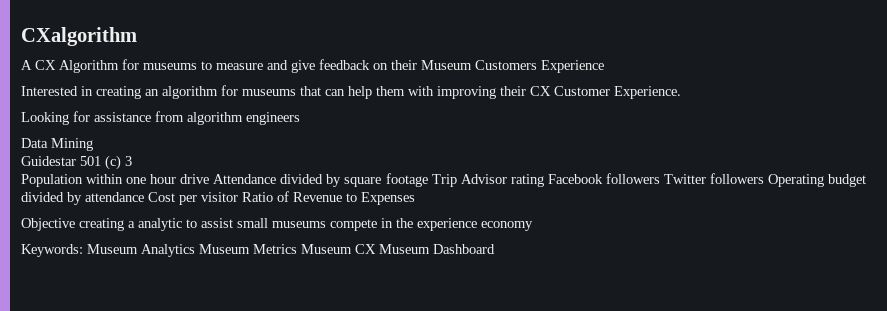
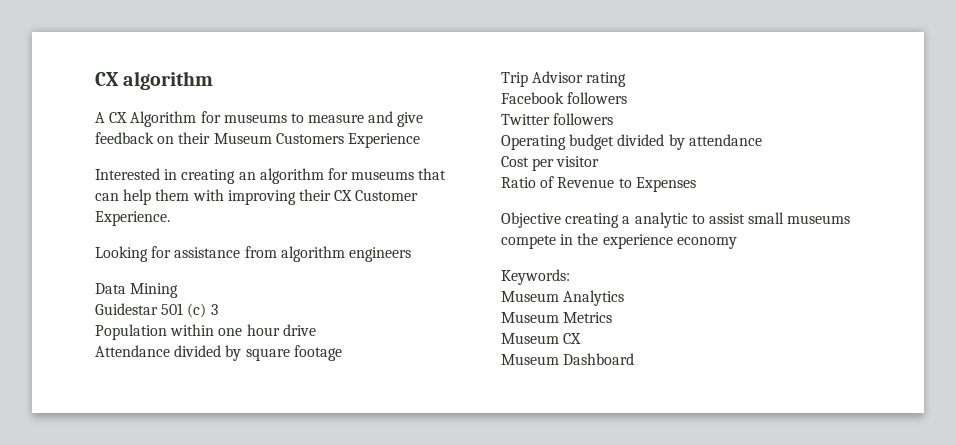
[21,27,137,46] CXalgorithm -> [95,71,214,90] CX algorithm
(210, 179) none -> (316, 330) //
(428, 180) none -> (342, 353) //
(544, 180) none -> (627, 79) //
(660, 178) none -> (628, 98) //
(764, 178) none -> (614, 119) //
(144, 197) none -> (762, 140) //
(238, 197) none -> (600, 161) //
(83, 250) none -> (570, 277) //
(195, 250) none -> (625, 298) //
(297, 249) none -> (613, 317) //
(376, 249) none -> (582, 338) //

